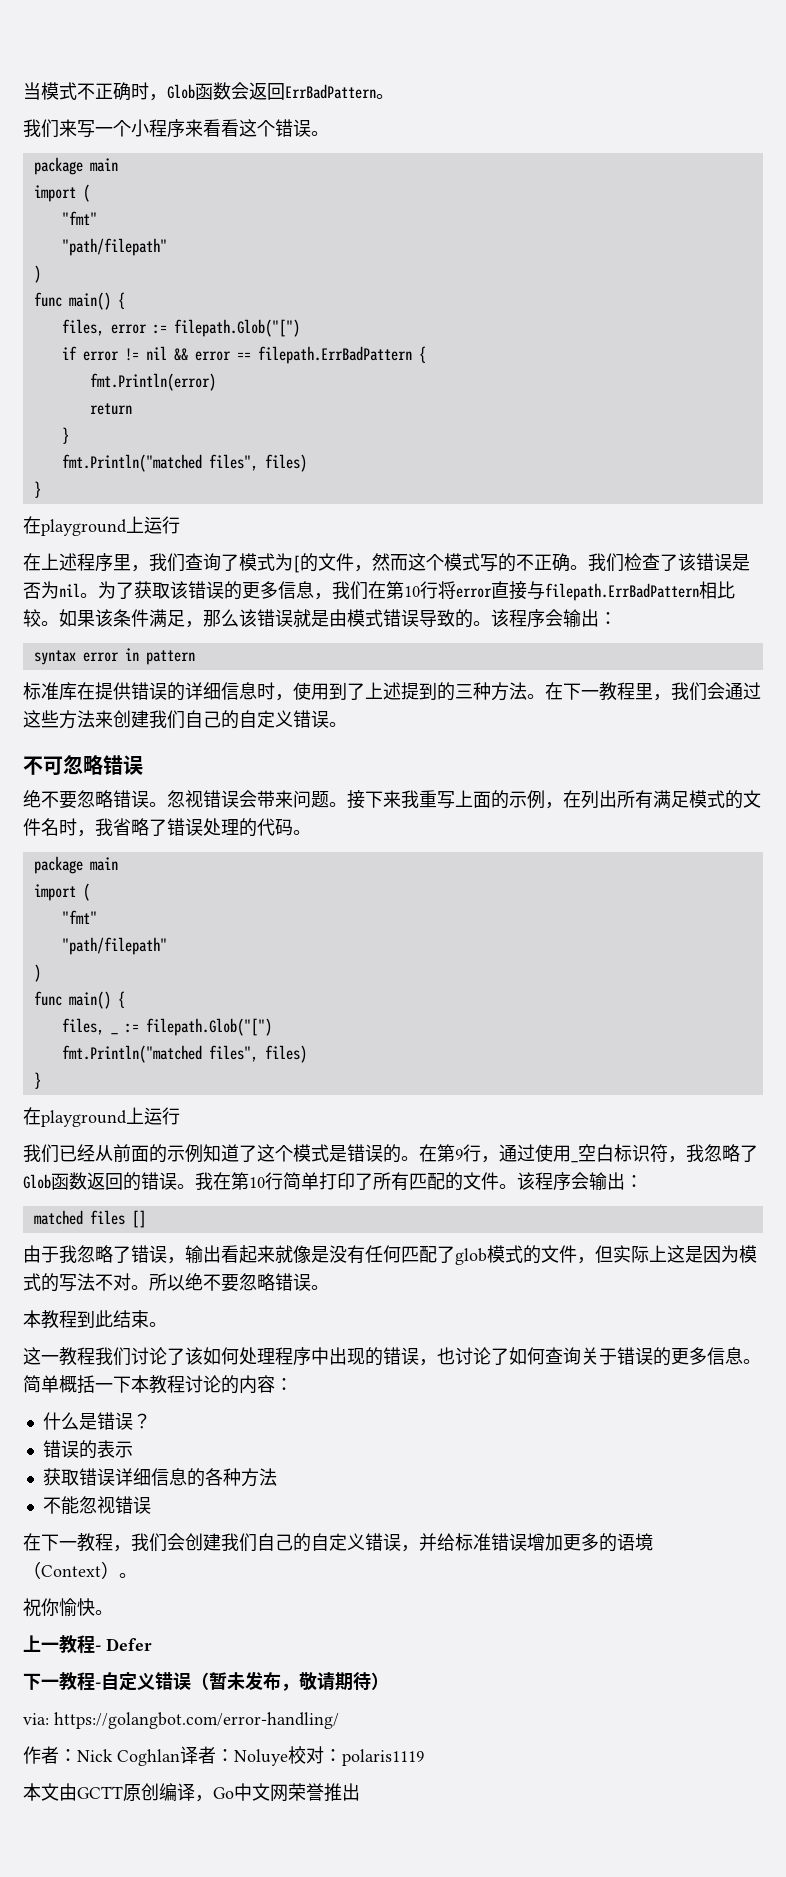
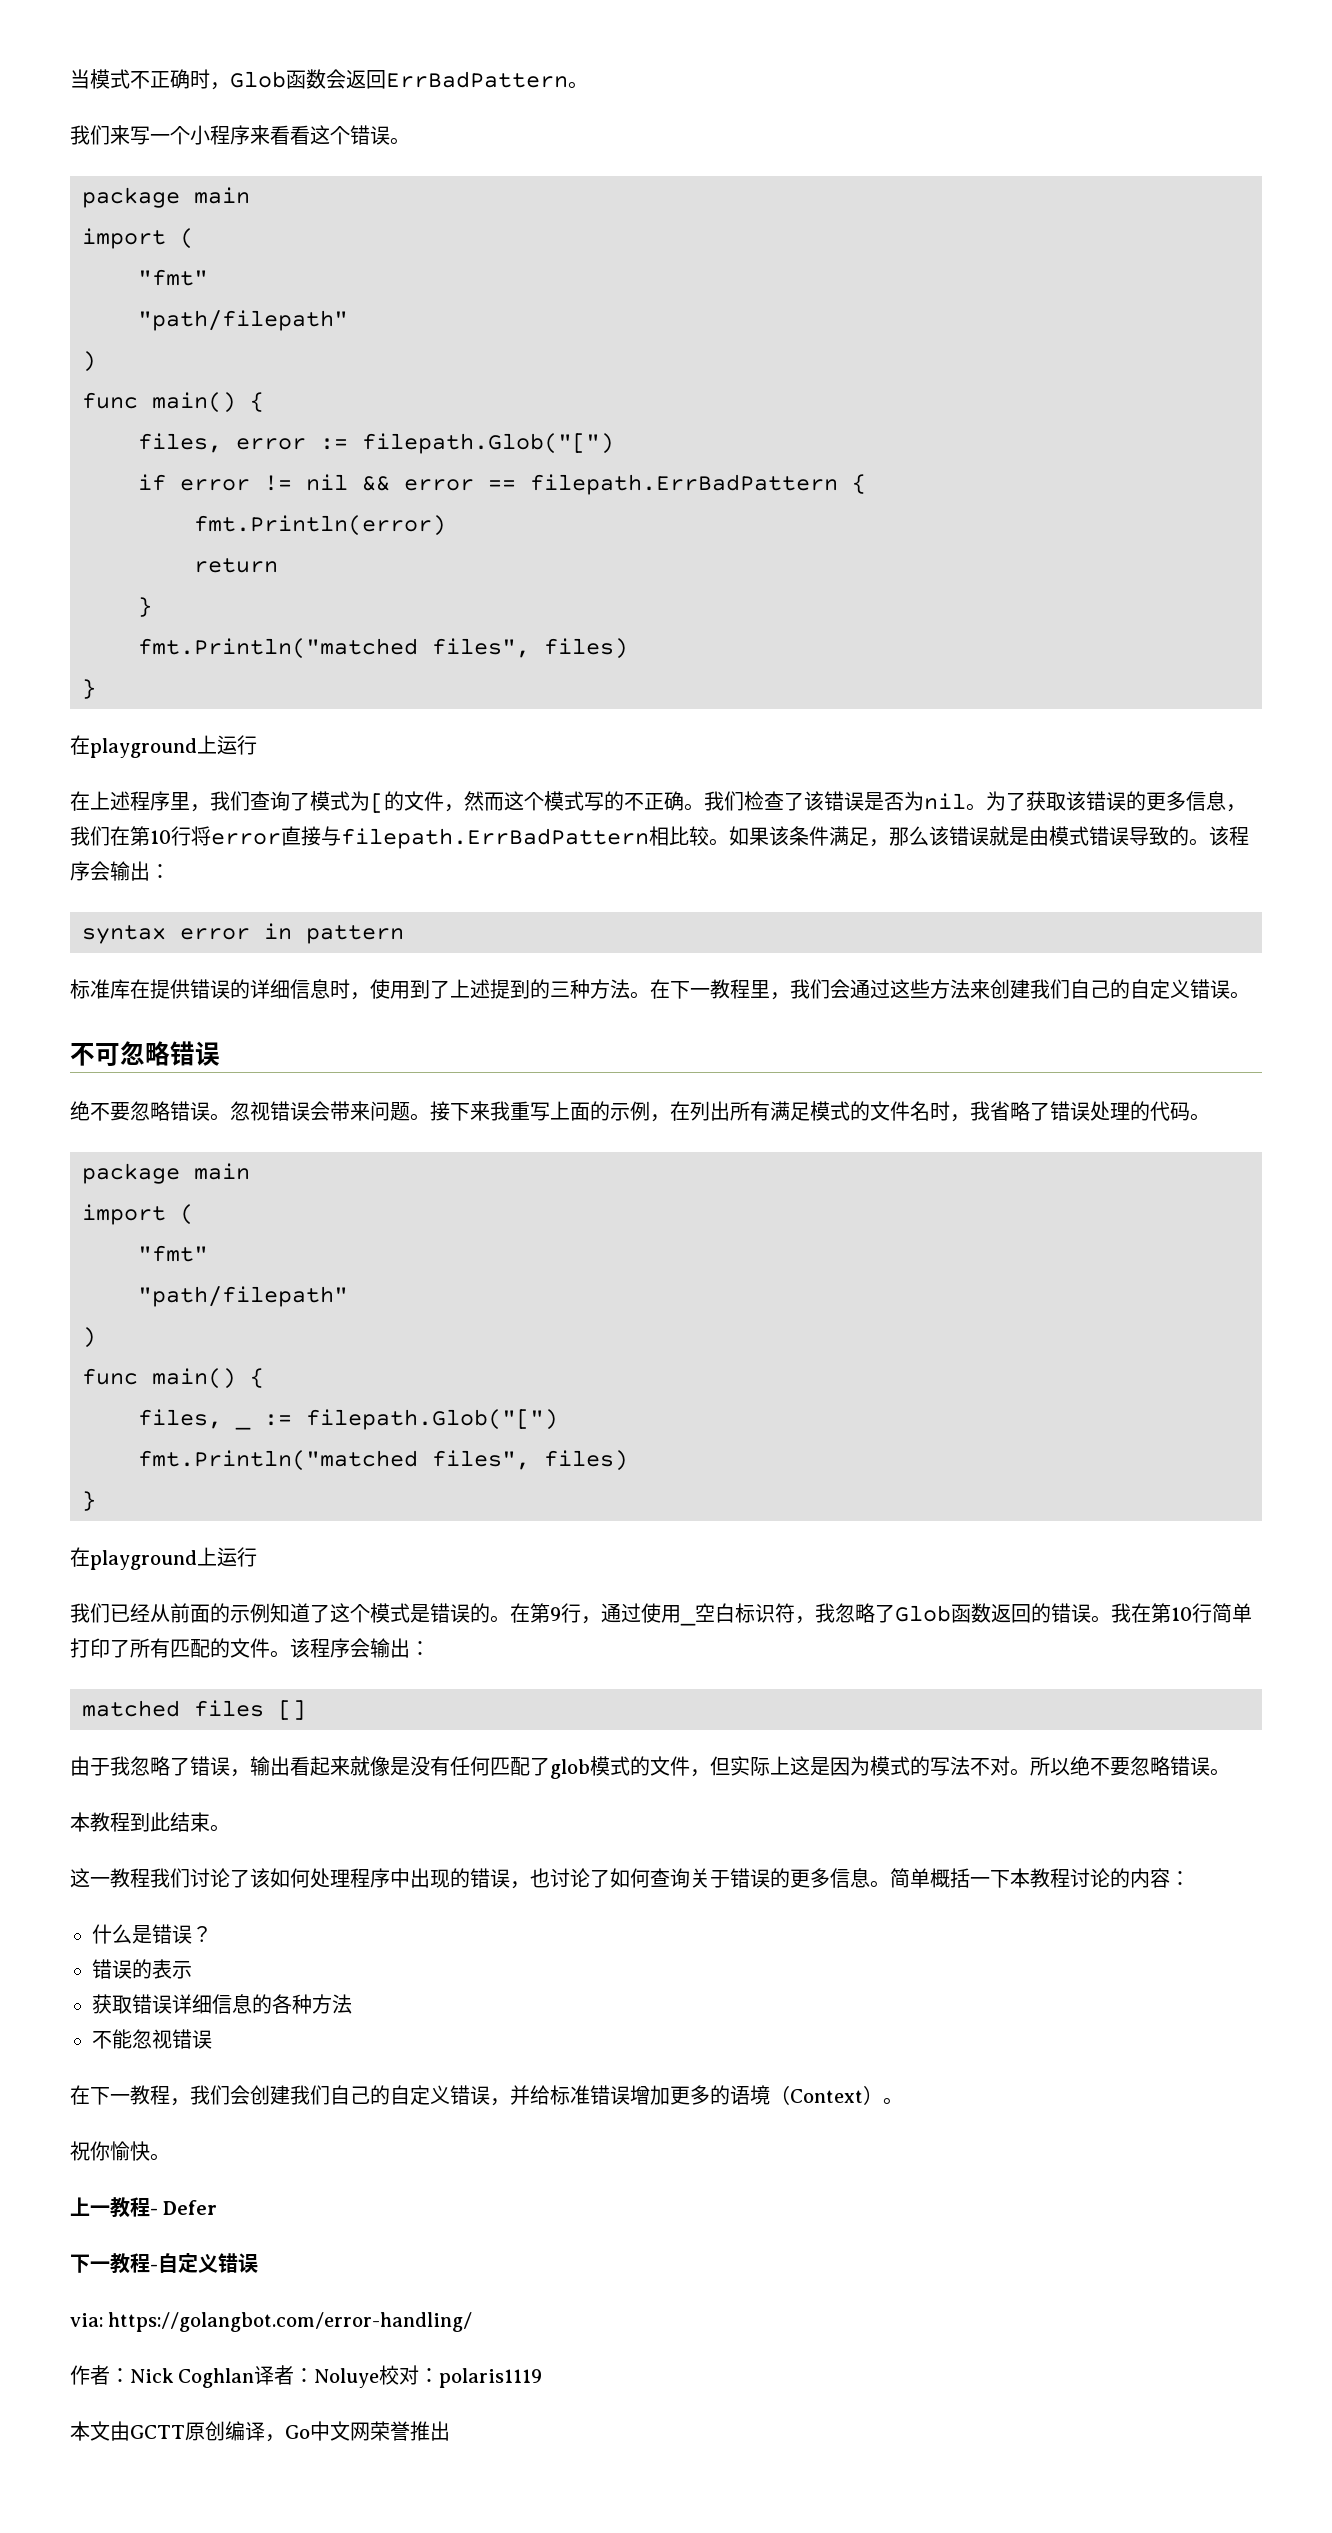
[191,1671,389,1691] （暂未发布，敬请期待） -> (258, 2263) none

